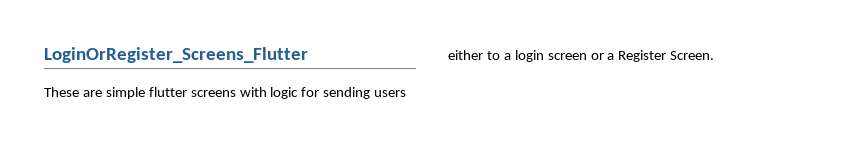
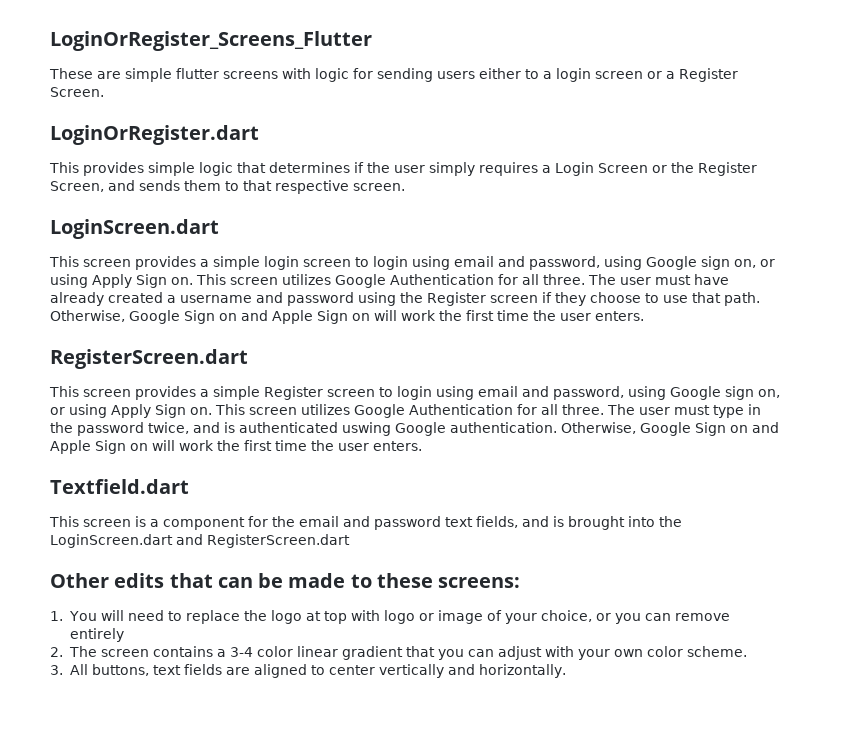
(715, 55) none -> [50,125,259,145] [49,162,757,176] [50,180,405,194] [50,219,219,239] [49,256,775,270] [50,274,729,288] [50,292,760,306] [50,310,644,324] [50,349,248,369] [49,386,780,400] [50,404,761,418] [50,422,779,436] [50,440,422,454] [50,479,189,494] [49,516,682,530] [50,534,350,548] [50,573,521,588] [50,610,730,624] [69,628,124,642] [50,646,747,660] [50,664,566,678] // LoginOrRegister.dart // This provides simple logic that determines if the user simply requires a Login Screen or the Register Screen, and sends them to that respective screen. // LoginScreen.dart // This screen provides a simple login screen to login using email and password, using Google sign on, or using Apply Sign on. This screen utilizes Google Authentication for all three. The user must have already created a username and password using the Register screen if they choose to use that path. Otherwise, Google Sign on and Apple Sign on will work the first time the user enters. // RegisterScreen.dart // This screen provides a simple Register screen to login using email and password, using Google sign on, or using Apply Sign on. This screen utilizes Google Authentication for all three. The user must type in the password twice, and is authenticated uswing Google authentication. Otherwise, Google Sign on and Apple Sign on will work the first time the user enters. // Textfield.dart // This screen is a component for the email and password text fields, and is brought into the LoginScreen.dart and RegisterScreen.dart // Other edits that can be made to these screens: // 1. You will need to replace the logo at top with logo or image of your choice, or you can remove entirely // 2. The screen contains a 3-4 color linear gradient that you can adjust with your own color scheme. // 3. All buttons, text fields are aligned to center vertically and horizontally.

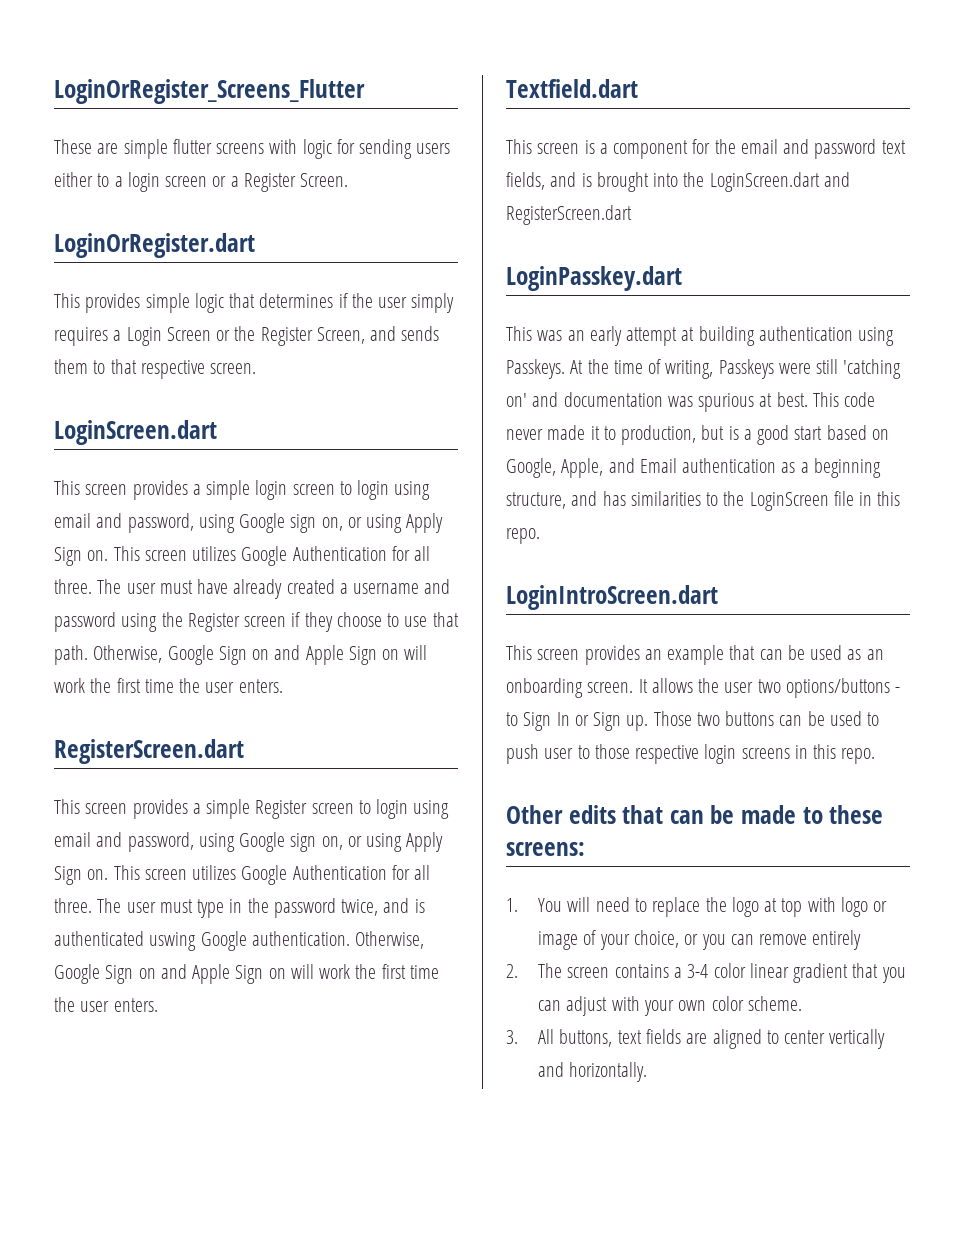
(350, 541) none -> [506,266,682,291] [506,326,895,346] [506,359,902,379] [506,392,876,412] [506,425,889,445] [506,458,881,478] [506,491,901,511] [506,528,540,544] [506,585,718,610] [506,645,884,665] [506,678,901,698] [506,711,880,731] [506,744,876,764] // LoginPasskey.dart // This was an early attempt at building authentication using Passkeys. At the time of writing, Passkeys were still 'catching on' and documentation was spurious at best. This code never made it to production, but is a good start based on Google, Apple, and Email authentication as a beginning structure, and has similarities to the LoginScreen file in this repo. // LoginIntroScreen.dart // This screen provides an example that can be used as an onboarding screen. It allows the user two options/buttons - to Sign In or Sign up. Those two buttons can be used to push user to those respective login screens in this repo.

